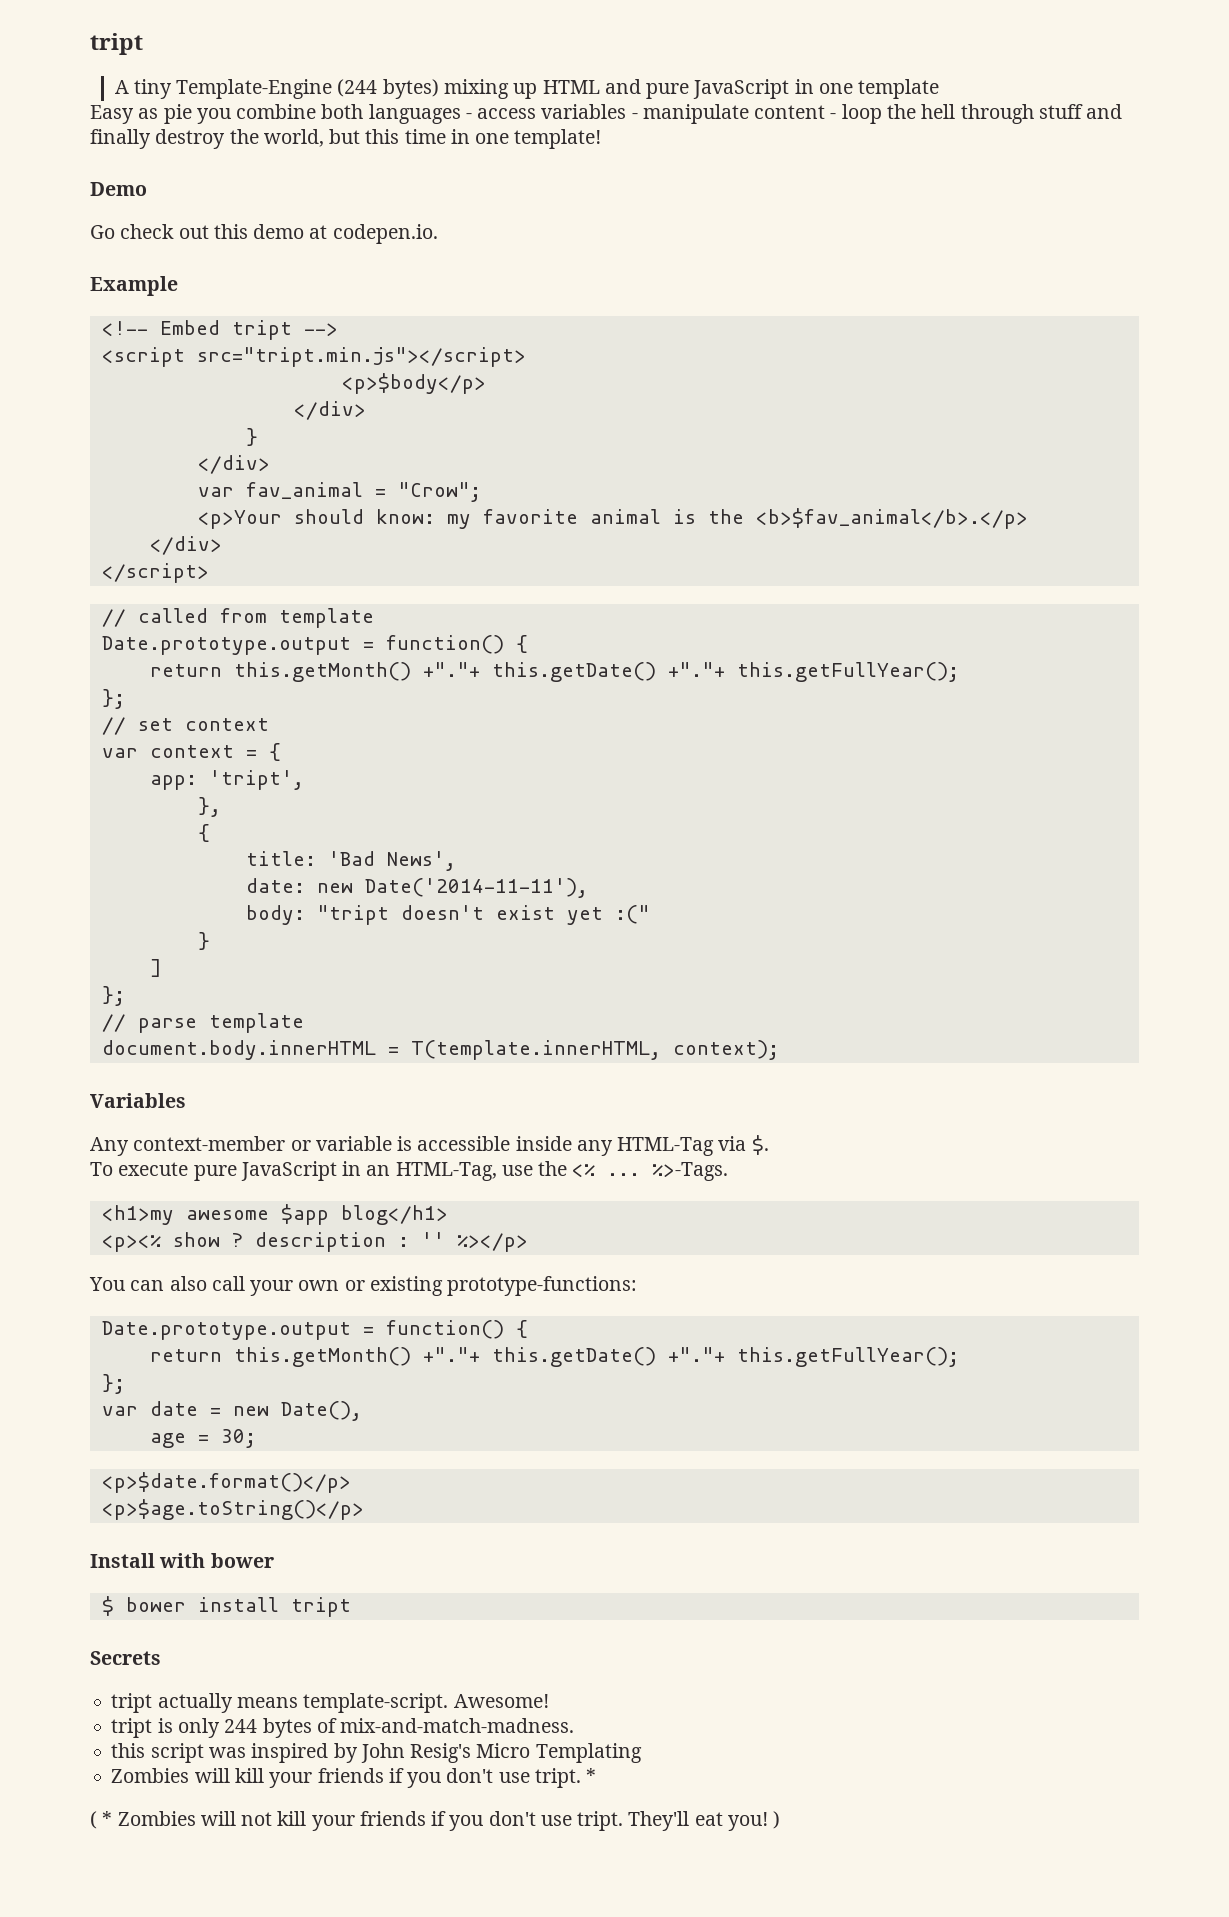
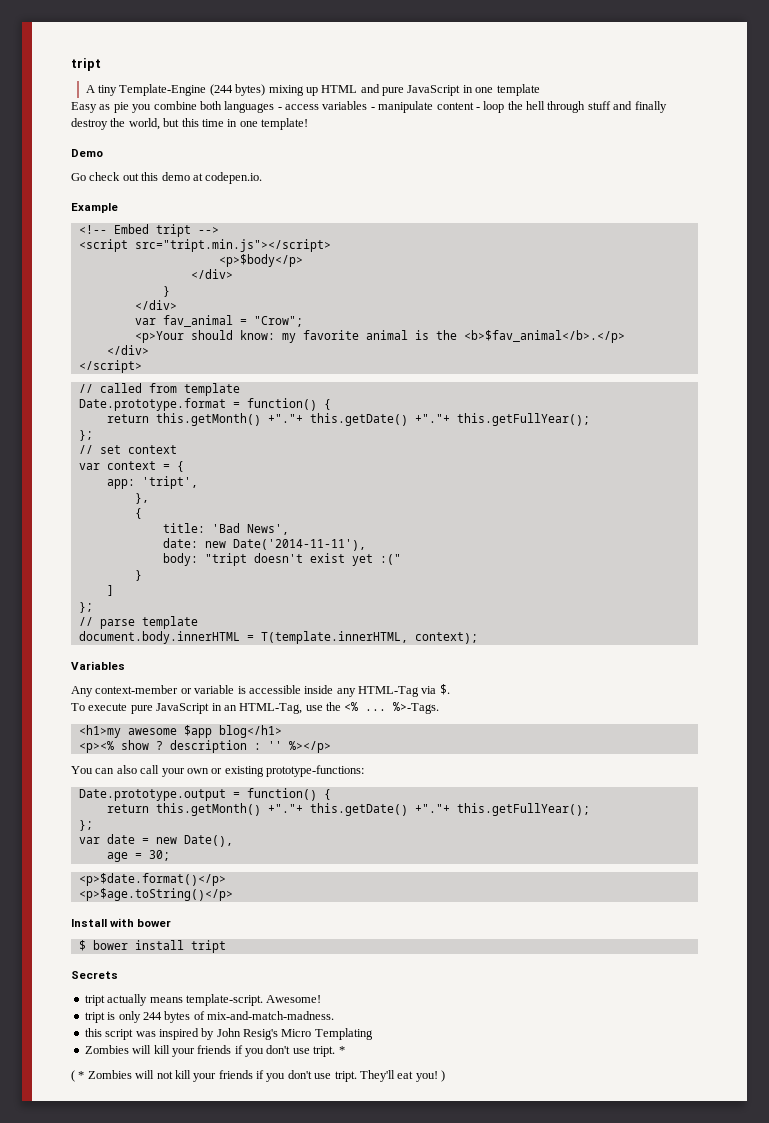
[101,636,351,655] Date.prototype.output -> [78,398,226,411] Date.prototype.format

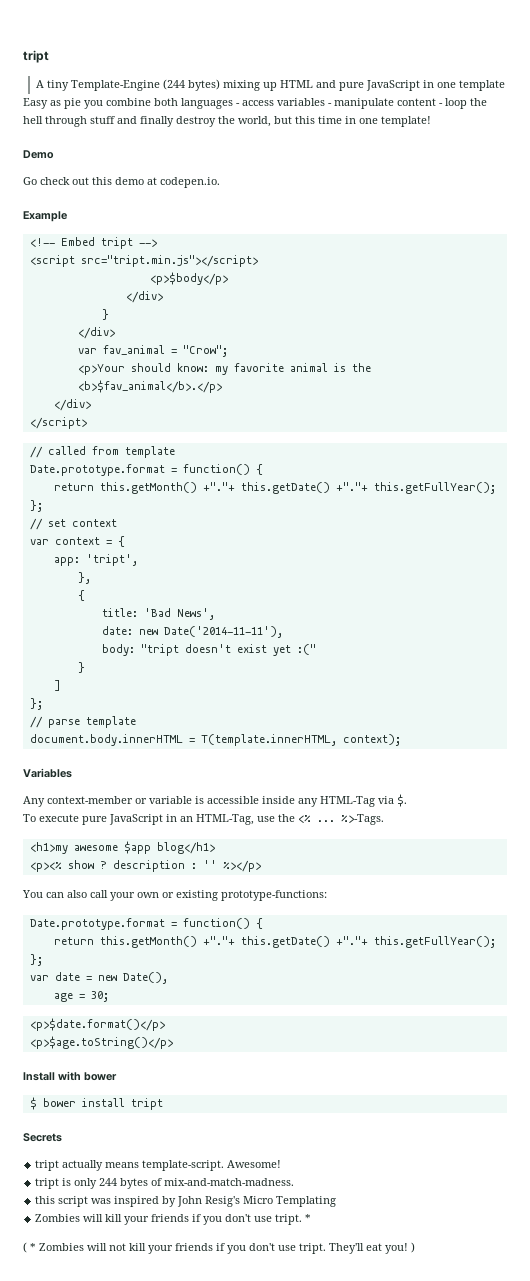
[78,789,226,801] Date.prototype.output -> [29,918,165,930] Date.prototype.format

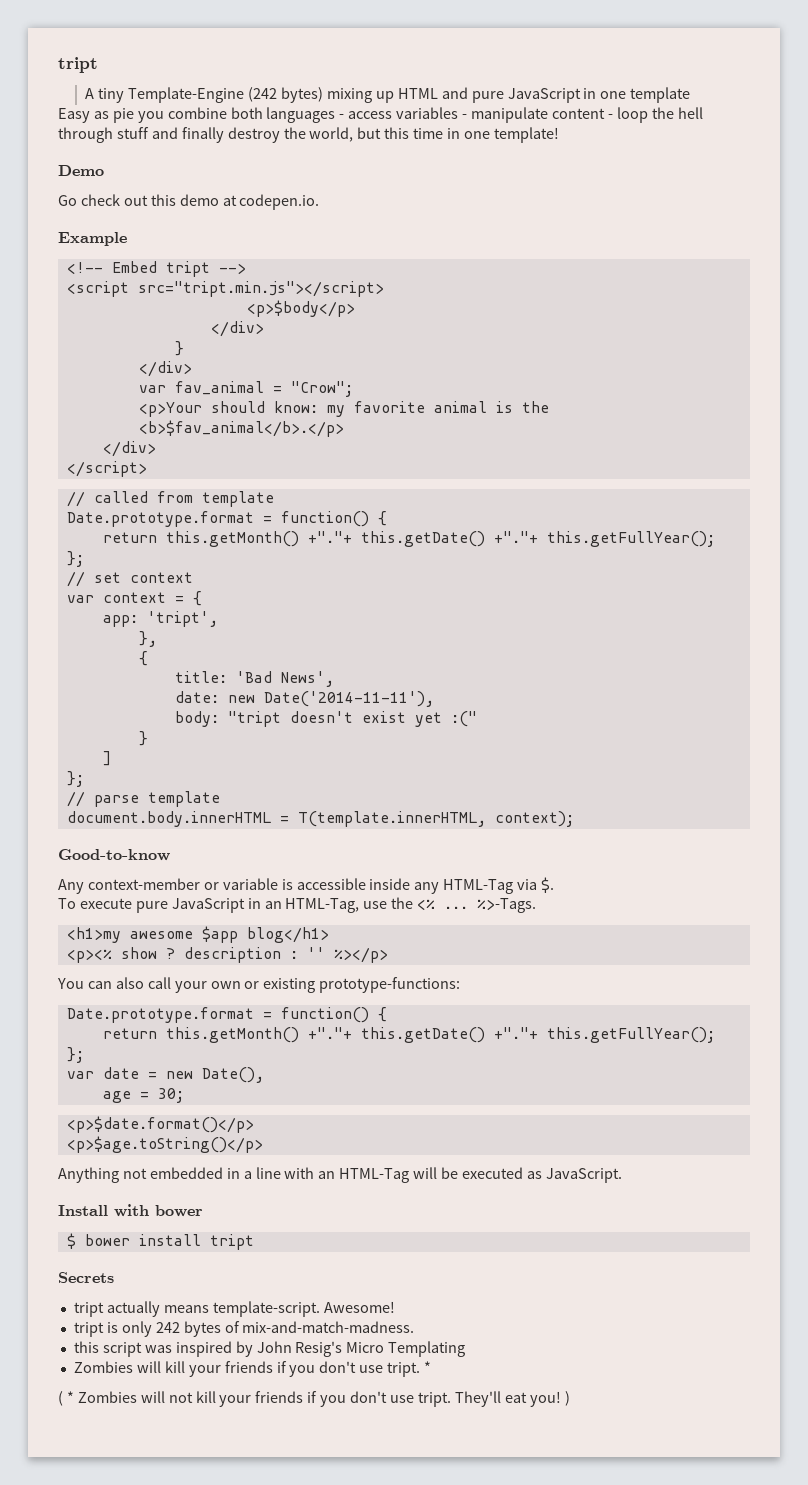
[163,79,186,90] (244 -> [248,87,278,102] (242
[23,768,72,778] Variables -> [58,849,170,861] Good-to-know
(173, 1042) none -> [58,1167,622,1183] // Anything not embedded in a line with an HTML-Tag will be executed as JavaScript.
[99,1178,118,1186] 244 -> [155,1322,180,1333] 242

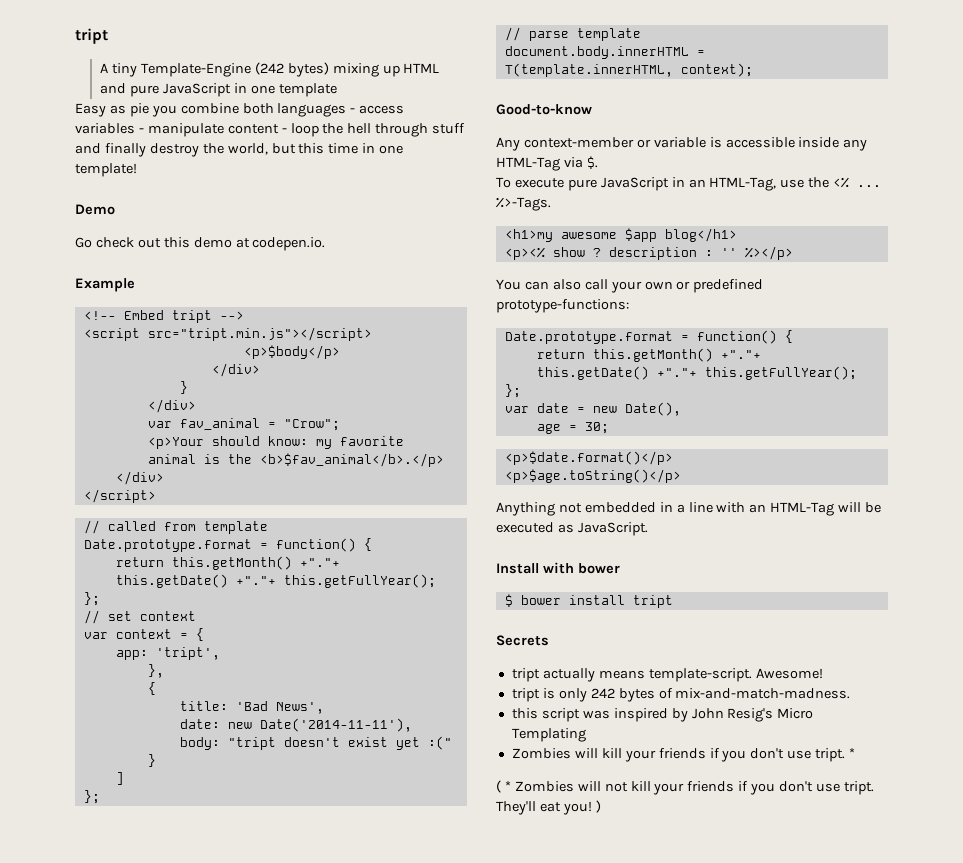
[263,978,316,993] existing -> [693,279,764,293] predefined

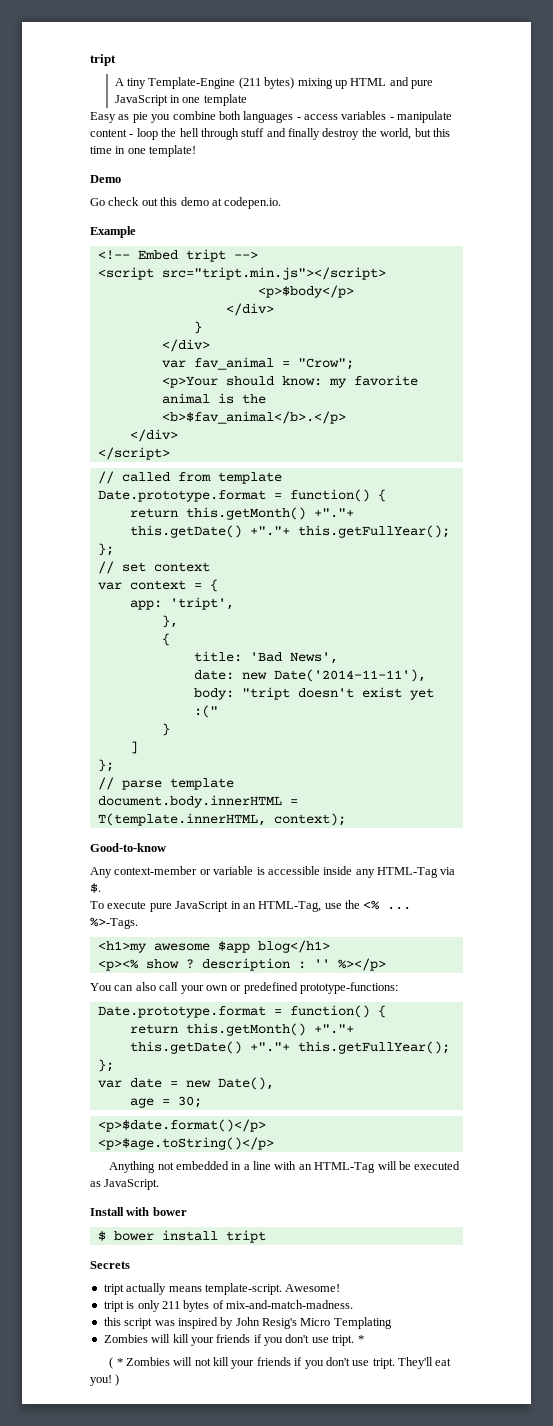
[254,62,284,75] (242 -> [238,77,261,89] (211
[590,688,615,698] 242 -> [161,1301,180,1309] 211

